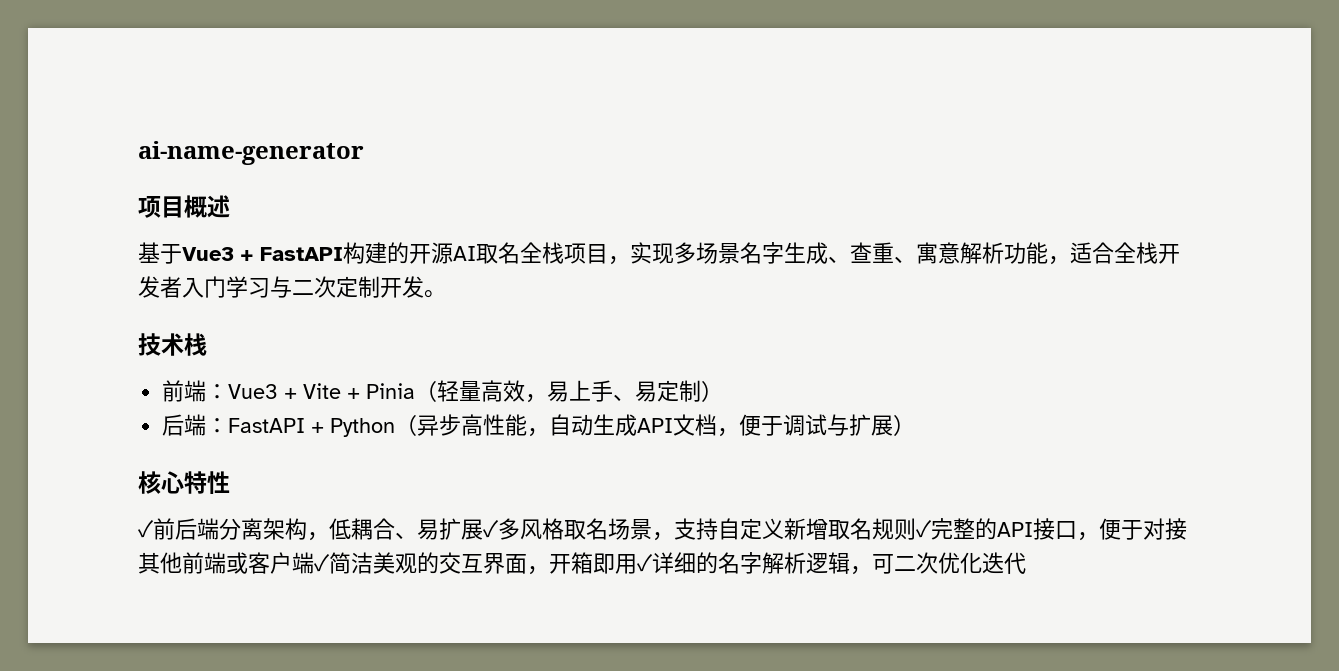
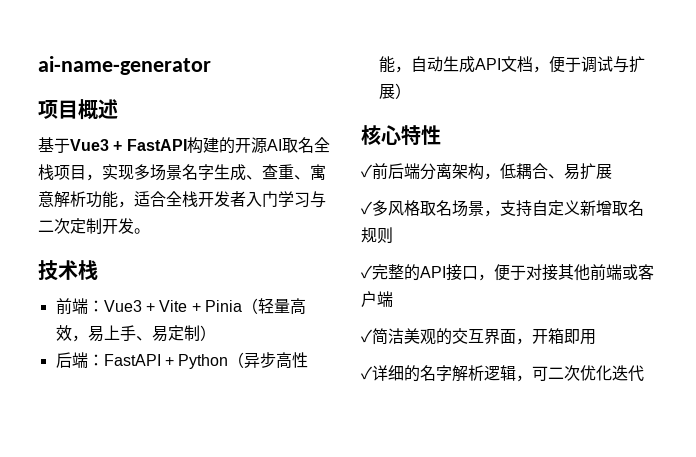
(483, 529) none -> (612, 171) //
(916, 529) none -> (393, 235) //
(314, 563) none -> (393, 299) //
(637, 564) none -> (596, 337) //

